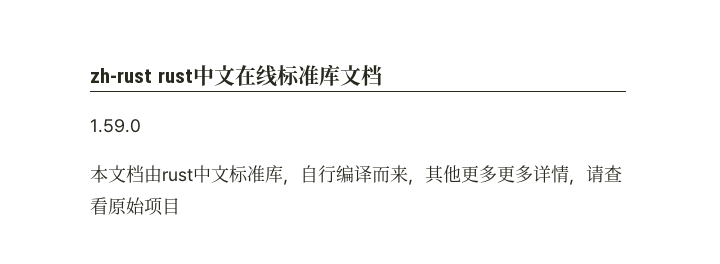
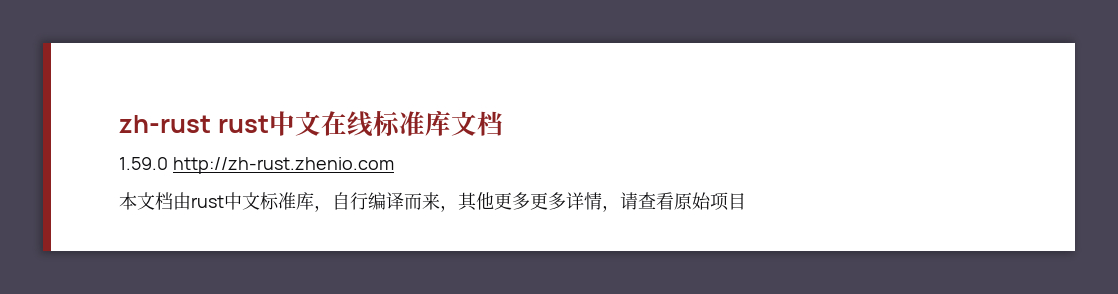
(141, 126) none -> [172,157,394,174] http://zh-rust.zhenio.com

